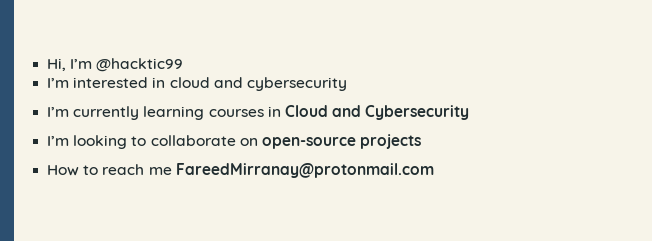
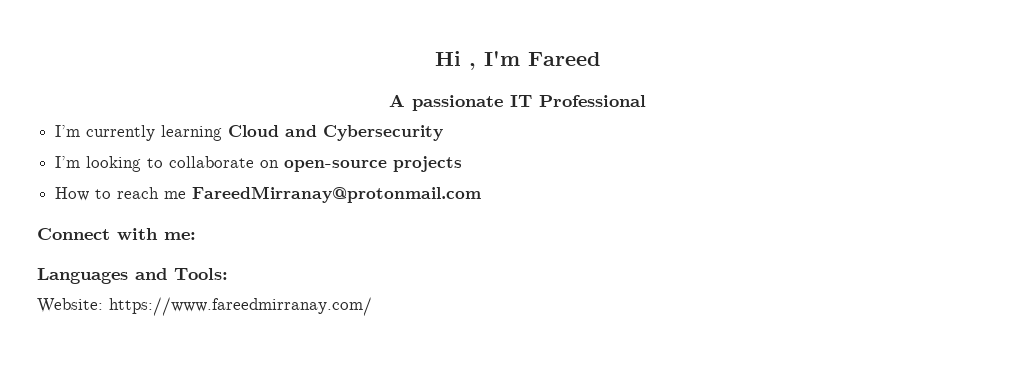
[47,58,184,72] [47,77,347,91] Hi, I’m @hacktic99 // I’m interested in cloud and cybersecurity -> [435,51,600,70] [389,94,646,111] Hi , I'm Fareed // A passionate IT Professional
[208,106,281,117] courses in -> (223, 133) none
(434, 170) none -> [37,228,196,240] [37,268,228,284] [37,297,372,316] // Connect with me: // Languages and Tools: // Website: https://www.fareedmirranay.com/

